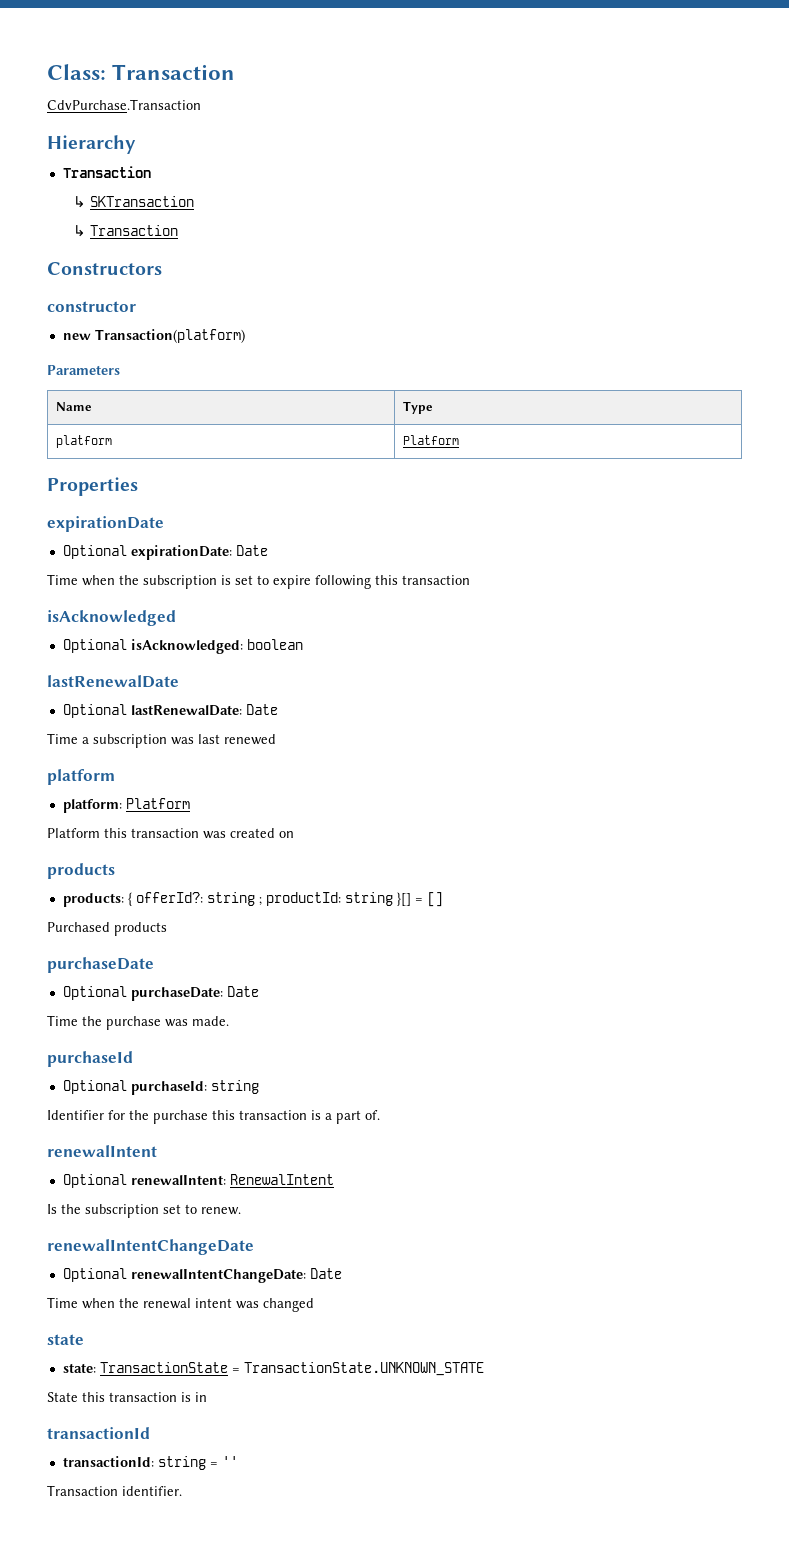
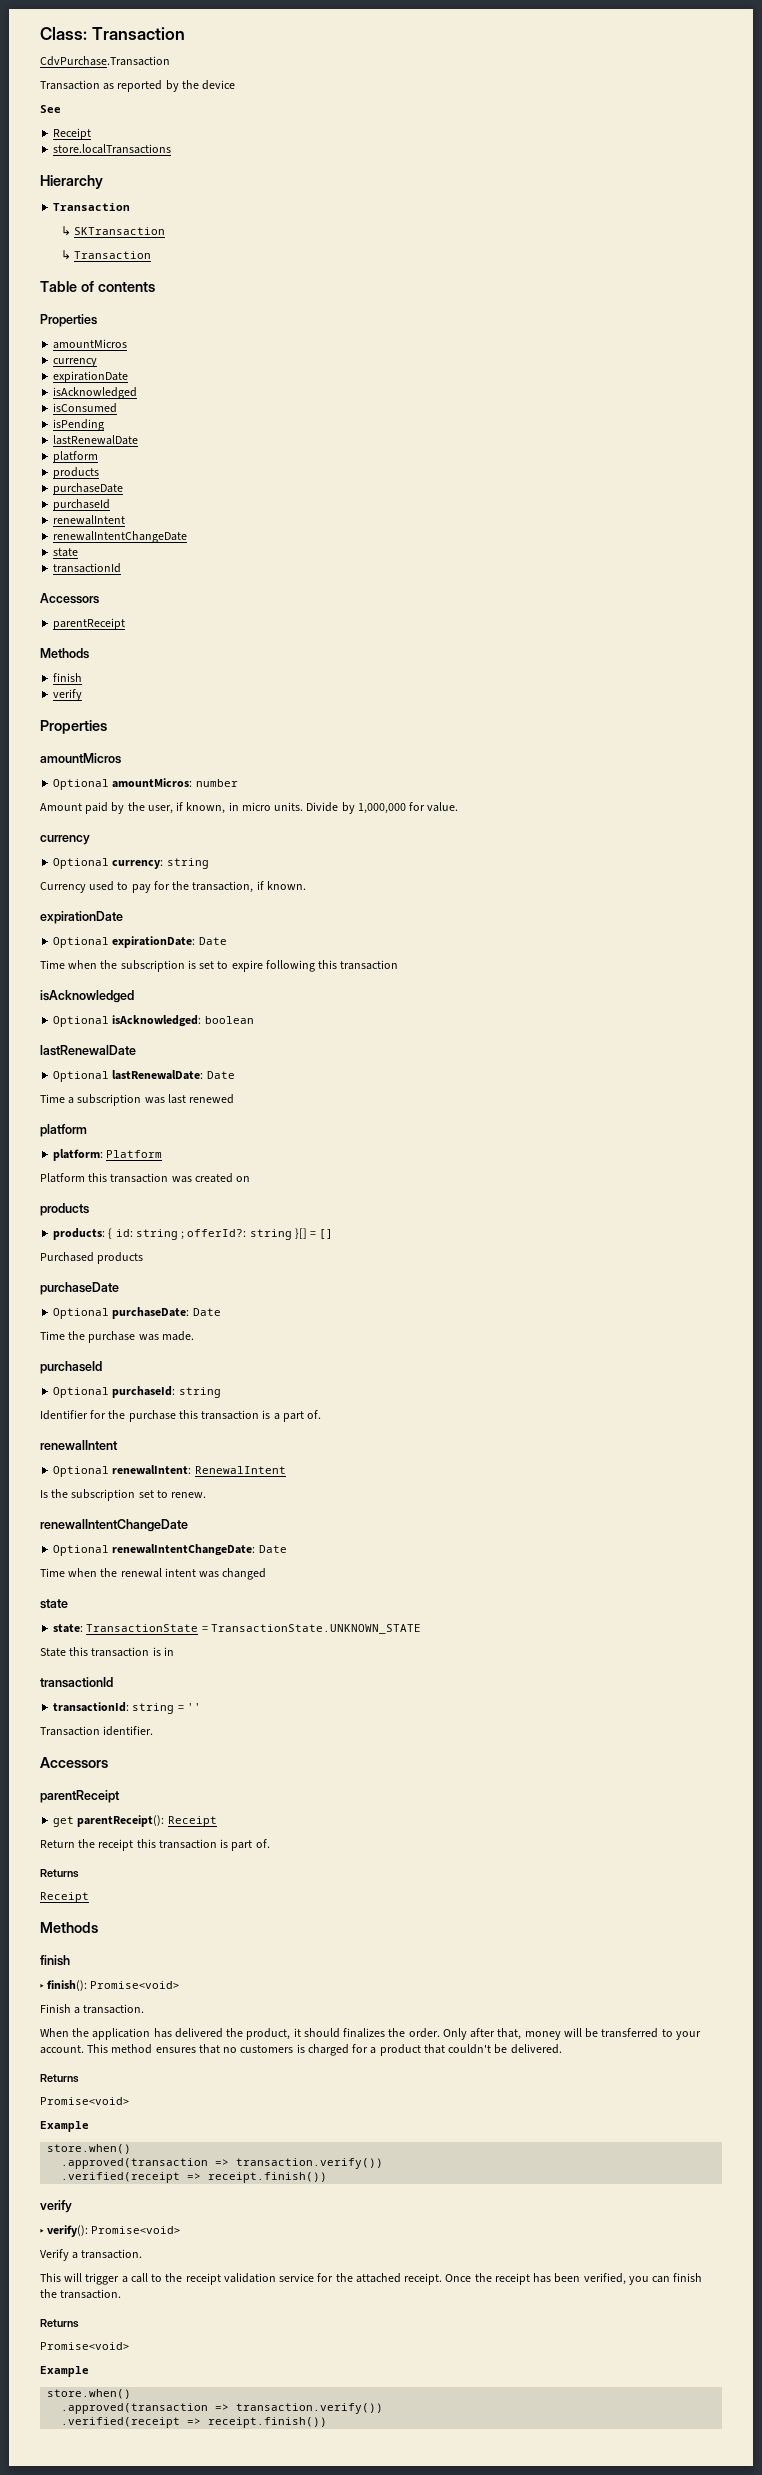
(201, 104) none -> [40,80,236,92] [40,105,61,113] [53,128,92,140] [53,144,172,154] // Transaction as reported by the device // See // Receipt // store.localTransactions
[47,262,162,275] [47,301,136,312] [62,329,245,343] [47,365,120,375] [56,402,93,411] [403,401,434,414] [56,435,113,448] [403,435,460,445] [47,477,138,496] Constructors // constructor // new Transaction(platform) // Parameters // Name | Type // platform | Platform // Properties -> [40,281,155,292] [40,314,97,327] [53,339,128,349] [53,358,98,367] [53,371,129,383] [53,387,138,399] [53,403,118,413] [53,419,105,431] [53,435,139,445] [53,451,99,463] [53,467,100,479] [53,483,124,495] [53,499,111,511] [53,515,126,525] [53,531,188,543] [53,548,79,557] [53,563,122,573] [40,593,99,604] [53,618,126,630] [40,648,89,659] [53,673,83,682] [53,689,83,701] [40,720,107,734] [40,753,121,764] [53,778,238,790] [40,802,459,814] [40,835,90,845] [53,858,209,869] [40,881,306,893] Table of contents // Properties // amountMicros // currency // expirationDate // isAcknowledged // isConsumed // isPending // lastRenewalDate // platform // products // purchaseDate // purchaseId // renewalIntent // renewalIntentChangeDate // state // transactionId // Accessors // parentReceipt // Methods // finish // verify // Properties // amountMicros // Optional amountMicros: number // Amount paid by the user, if known, in micro units. Divide by 1,000,000 for value. // currency // Optional currency: string // Currency used to pay for the transaction, if known.
[135,892,203,903] offerId?: -> [115,1229,133,1237] id:
[265,892,341,906] productId: -> [187,1229,247,1237] offerId?:
(182, 1491) none -> [40,1757,108,1768] [40,1790,120,1803] [53,1815,217,1827] [40,1839,270,1851] [40,1869,79,1878] [40,1892,89,1903] [40,1922,98,1933] [40,1955,70,1966] [40,1980,180,1991] [40,2004,145,2014] [40,2028,701,2040] [40,2044,562,2056] [40,2074,79,2083] [40,2097,129,2105] [40,2121,89,2132] [47,2144,132,2154] [61,2158,384,2169] [61,2172,328,2183] [40,2200,72,2213] [40,2225,181,2237] [40,2249,143,2261] [40,2273,703,2285] [40,2289,122,2299] [40,2319,79,2328] [40,2342,129,2350] [40,2366,89,2377] [47,2389,132,2399] [61,2403,384,2414] [61,2417,328,2428] // Accessors // parentReceipt // get parentReceipt(): Receipt // Return the receipt this transaction is part of. // Returns // Receipt // Methods // finish // ▸ finish(): Promise<void> // Finish a transaction. // When the application has delivered the product, it should finalizes the order. Only after that, money will be transferred to your account. This method ensures that no customers is charged for a product that couldn't be delivered. // Returns // Promise<void> // Example // store.when() // .approved(transaction => transaction.verify()) // .verified(receipt => receipt.finish()) // verify // ▸ verify(): Promise<void> // Verify a transaction. // This will trigger a call to the receipt validation service for the attached receipt. Once the receipt has been verified, you can finish the transaction. // Returns // Promise<void> // Example // store.when() // .approved(transaction => transaction.verify()) // .verified(receipt => receipt.finish())

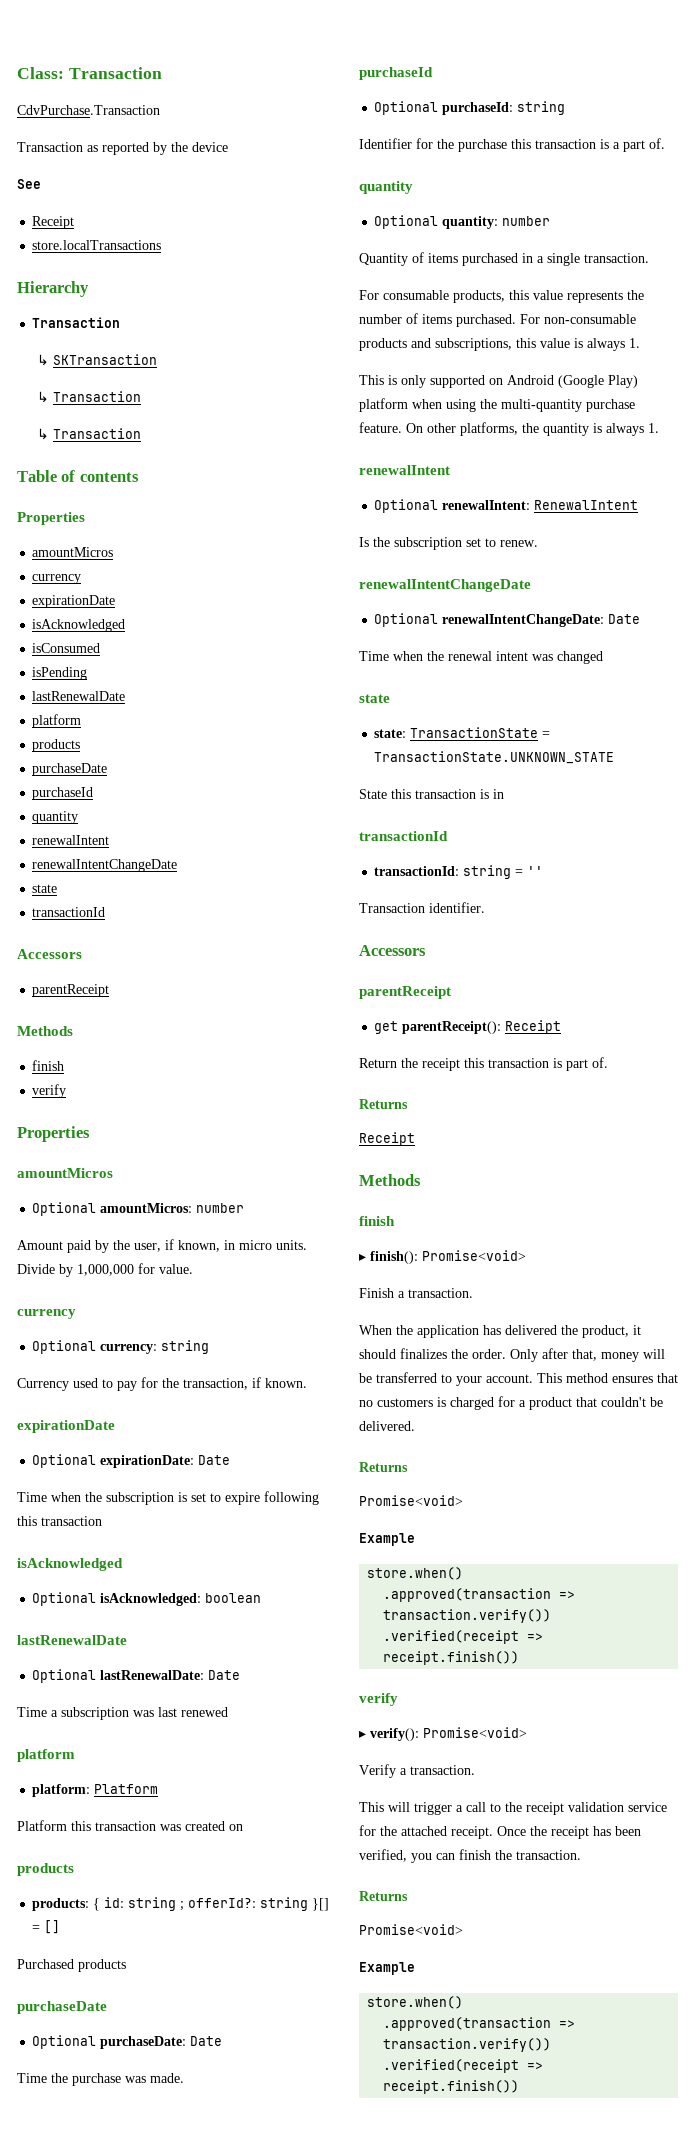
(152, 255) none -> [37,428,142,440] // ↳ Transaction
(111, 505) none -> [32,811,79,824] // quantity
(322, 1414) none -> [359,181,413,194] [374,215,551,229] [359,252,649,266] [359,290,644,303] [359,313,636,327] [359,338,640,351] [359,375,638,388] [359,398,635,412] [359,422,659,436] // quantity // Optional quantity: number // Quantity of items purchased in a single transaction. // For consumable products, this value represents the number of items purchased. For non-consumable products and subscriptions, this value is always 1. // This is only supported on Android (Google Play) platform when using the multi-quantity purchase feature. On other platforms, the quantity is always 1.

